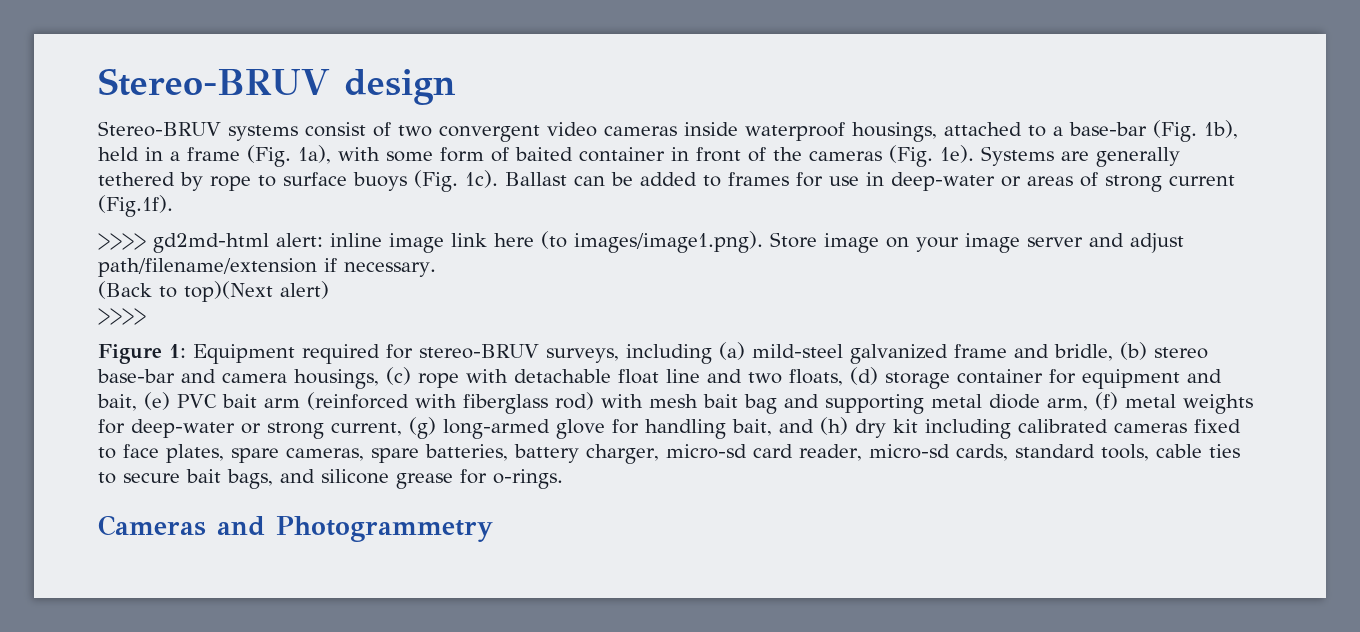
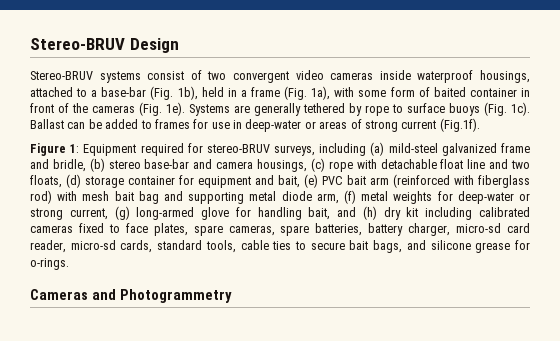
[98,68,456,105] Stereo-BRUV design -> [30,38,179,53] Stereo-BRUV Design
[98,231,1184,253] [98,258,436,277] [98,281,329,302] [98,308,146,325] // >>>> gd2md-html alert: inline image link here (to images/image1.png). Store image on your image server and adjust path/filename/extension if necessary. // (Back to top)(Next alert) // >>>> -> (480, 125) none

